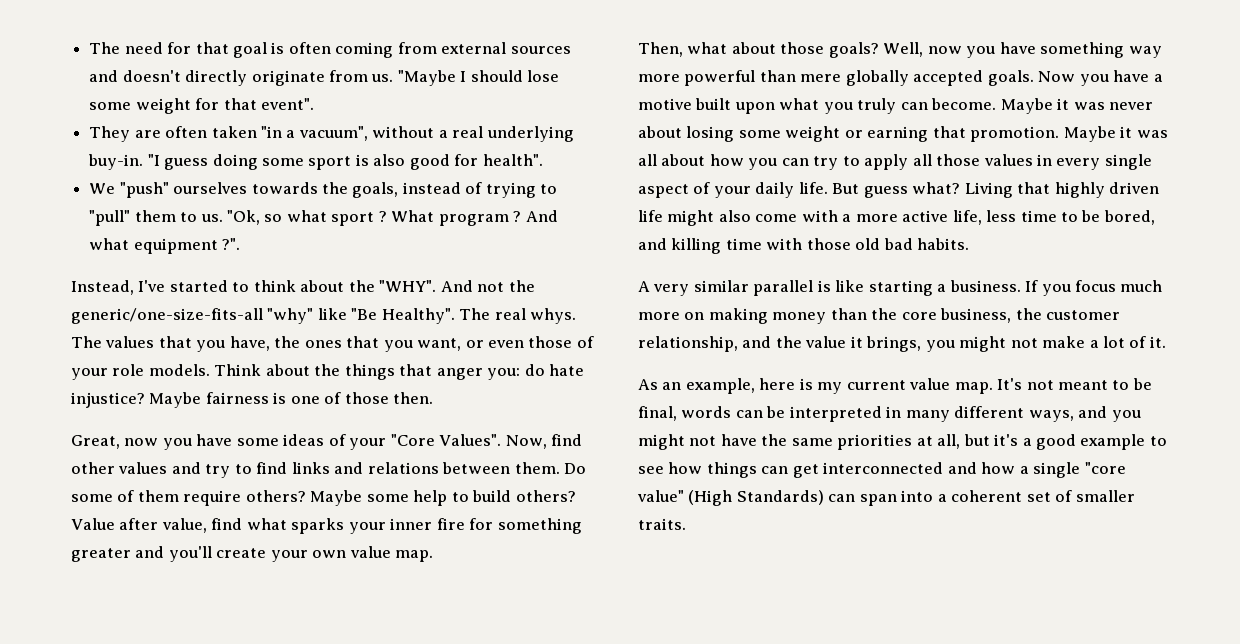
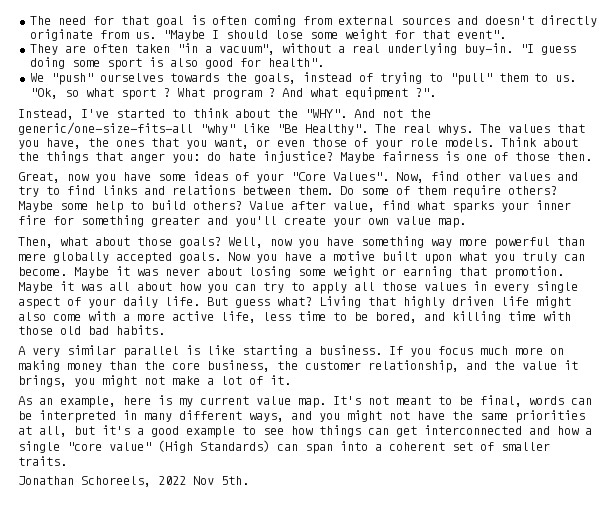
(686, 524) none -> [18,476,249,487] // Jonathan Schoreels, 2022 Nov 5th.

